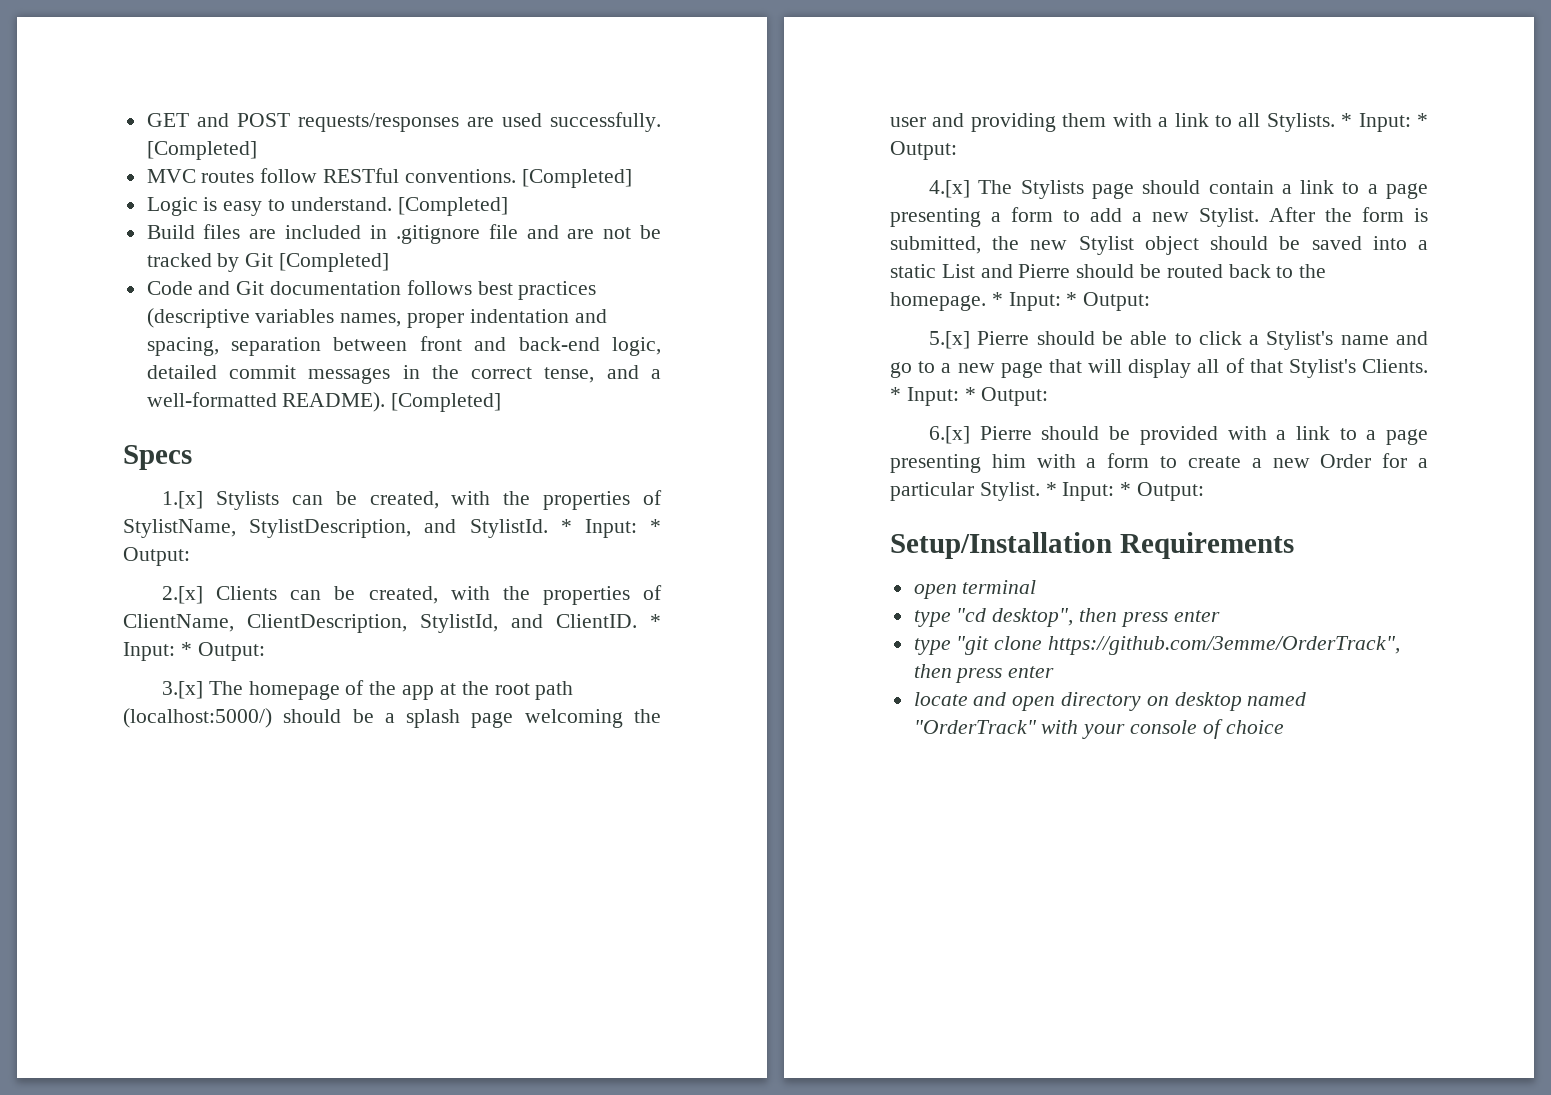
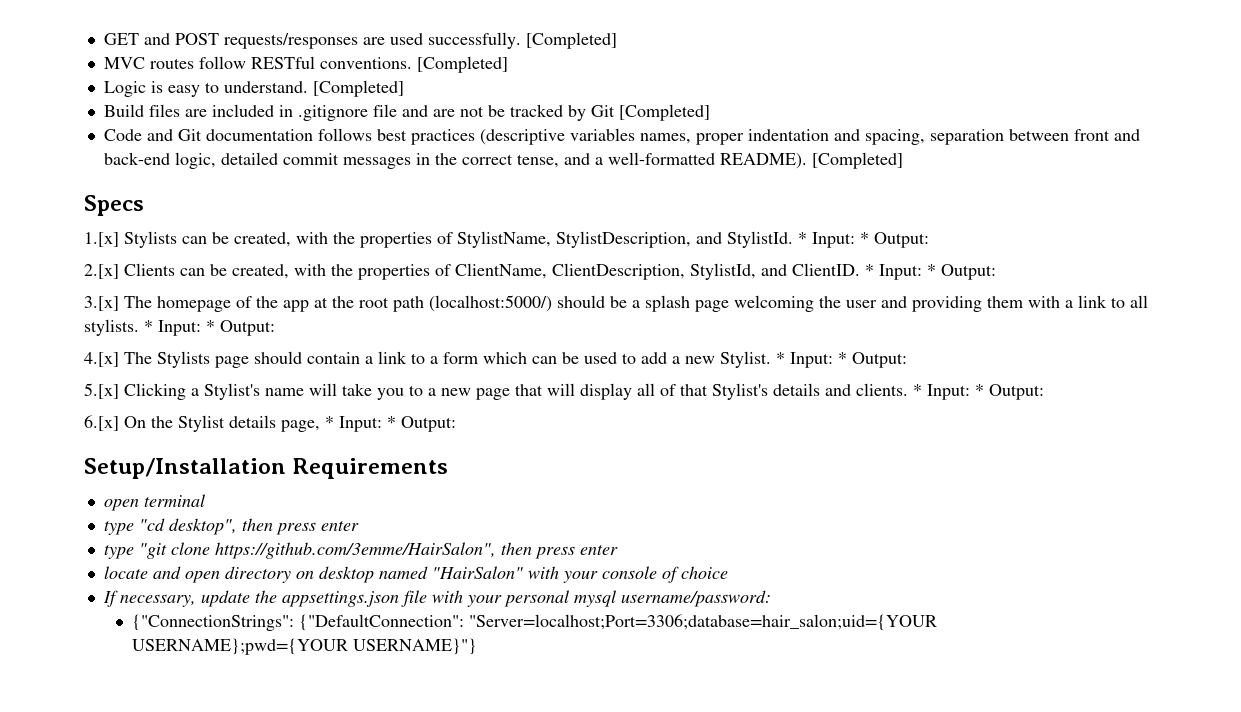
[1266,113,1335,132] Stylists. -> [84,319,139,336] stylists.
[1386,183,1428,199] [890,207,1053,227] page presenting a form -> [443,352,617,364] form which can be used
[1269,207,1428,222] [890,236,1428,255] [890,264,1327,278] [890,292,986,311] After the form is submitted, the new Stylist object should be saved into a static List and Pierre should be routed back to the homepage. -> (771, 359) none
[977,331,1428,350] [890,362,912,378] Pierre should be able to click a Stylist's name and go -> [124,383,404,400] Clicking a Stylist's name will take you
[1362,359,1428,373] Clients. -> [773,383,908,396] details and clients.
[979,426,1428,445] [890,453,1428,473] [890,482,1040,501] Pierre should be provided with a link to a page presenting him with a form to create a new Order for a particular Stylist. -> [124,415,320,432] On the Stylist details page,
[1048,636,1401,655] https://github.com/3emme/OrderTrack", -> [214,542,496,559] https://github.com/3emme/HairSalon",
[913,720,1037,734] "OrderTrack" -> [431,566,523,579] "HairSalon"
(1284, 727) none -> [102,590,771,607] [132,614,938,631] [132,638,478,655] // If necessary, update the appsettings.json file with your personal mysql username/password: // {"ConnectionStrings": {"DefaultConnection": "Server=localhost;Port=3306;database=hair_salon;uid={YOUR USERNAME};pwd={YOUR USERNAME}"}

